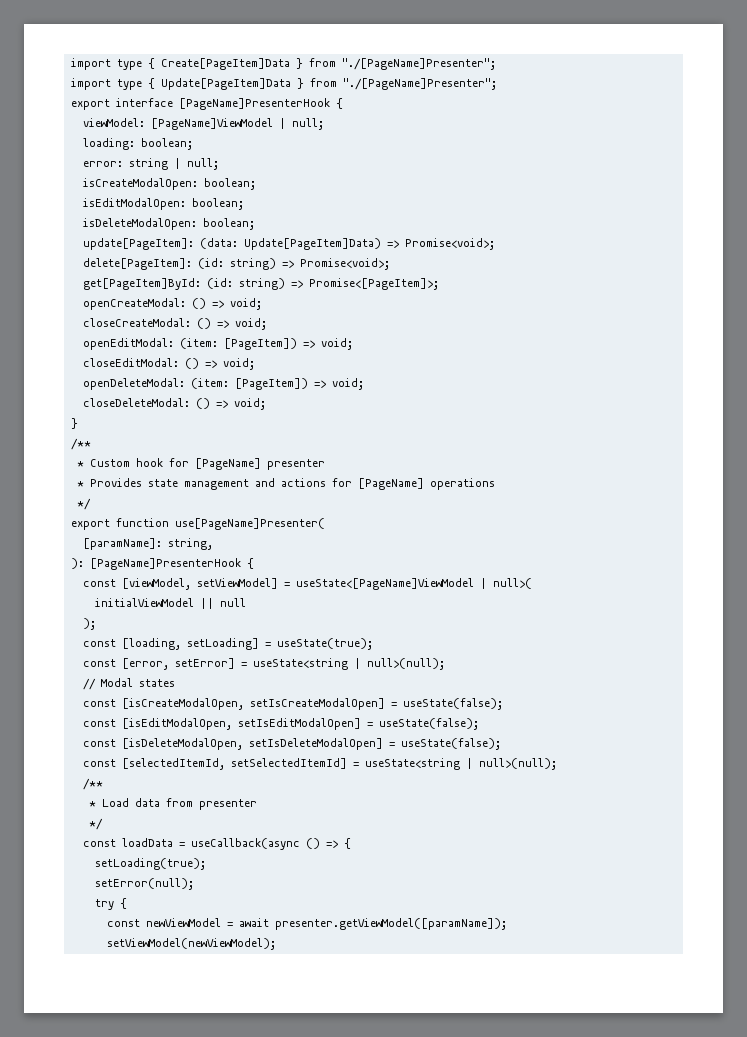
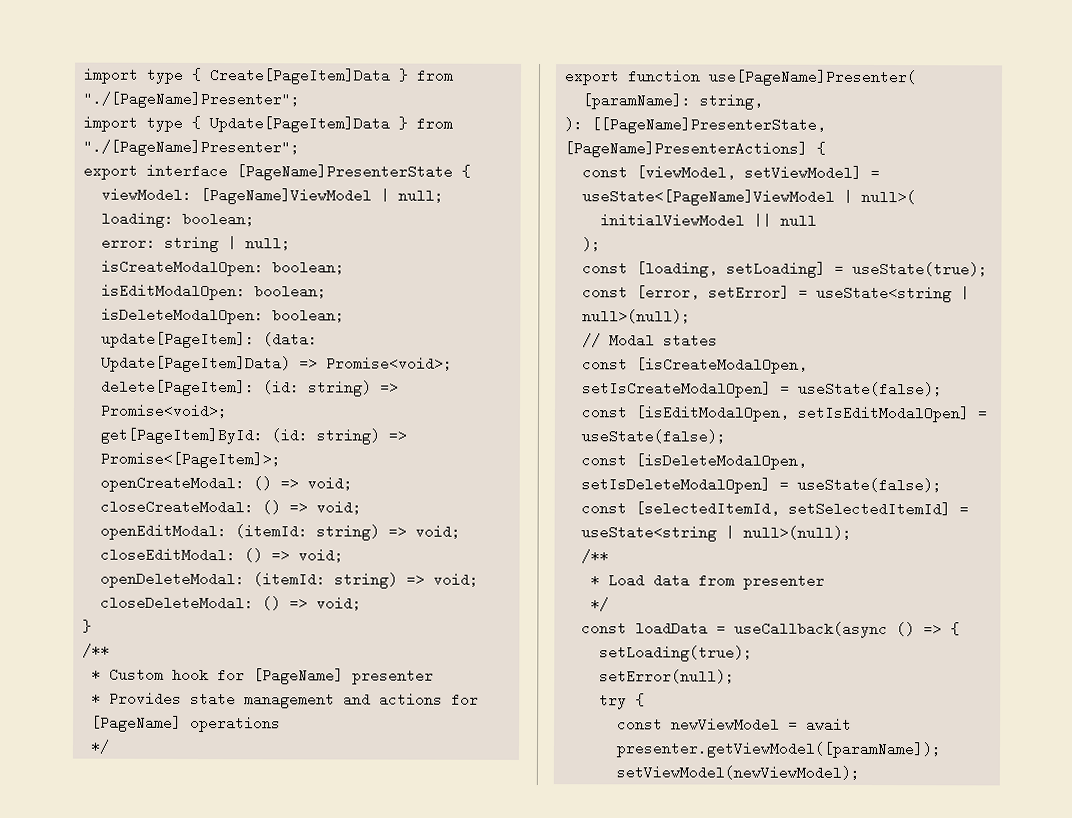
[178,98,330,110] [PageName]PresenterHook -> [235,164,453,181] [PageName]PresenterState
[179,338,297,350] (item: [PageItem]) -> [234,524,380,541] (itemId: string)
[190,378,308,390] (item: [PageItem]) -> [252,572,398,589] (itemId: string)
[89,558,241,570] [PageName]PresenterHook -> [590,117,826,134] [563,141,808,158] [[PageName]PresenterState, [PageName]PresenterActions]

